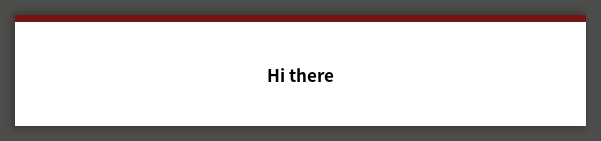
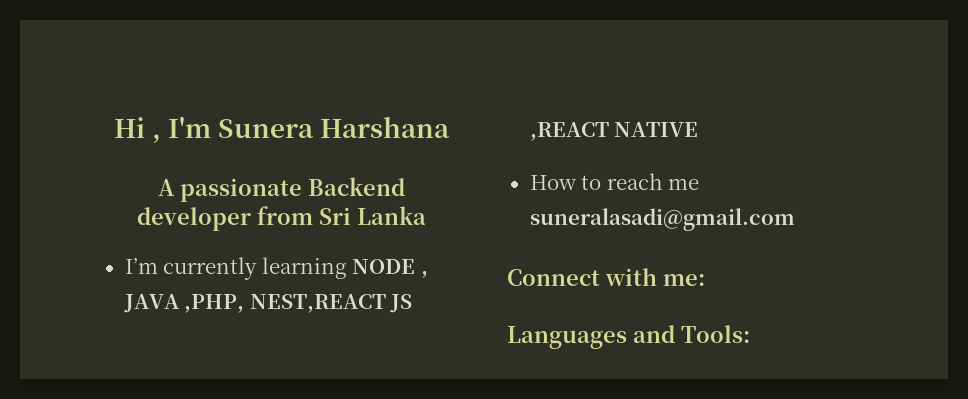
[289,68,335,82] there -> [151,116,451,143] [158,177,405,202] [137,206,426,231] [124,257,428,280] [123,294,413,313] [529,122,699,141] [529,173,700,190] [529,208,795,231] [507,268,705,286] [507,325,750,349] , I'm Sunera Harshana // A passionate Backend developer from Sri Lanka // I’m currently learning NODE , JAVA ,PHP, NEST,REACT JS ,REACT NATIVE // How to reach me suneralasadi@gmail.com // Connect with me: // Languages and Tools:

